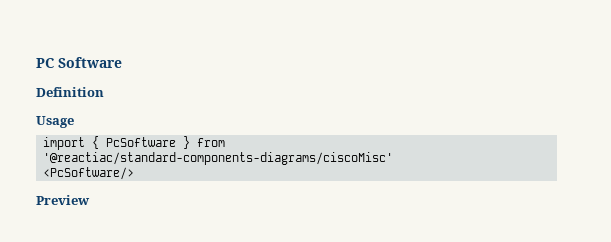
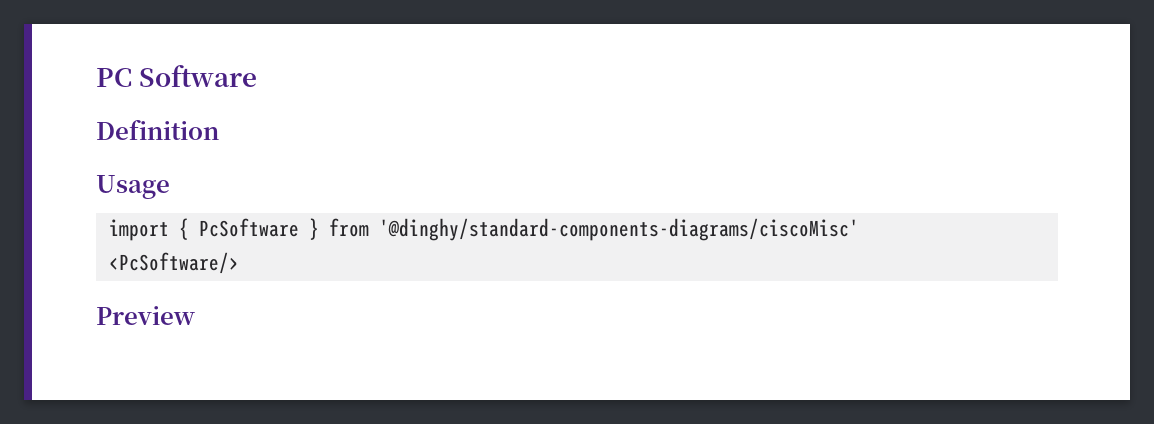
[42,152,393,165] '@reactiac/standard-components-diagrams/ciscoMisc' -> [378,218,859,241] '@dinghy/standard-components-diagrams/ciscoMisc'

